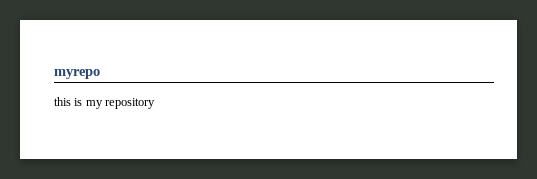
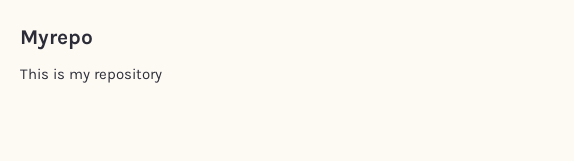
[54,69,100,79] [54,97,71,106] myrepo // this -> [20,30,93,50] [20,68,49,80] Myrepo // This

